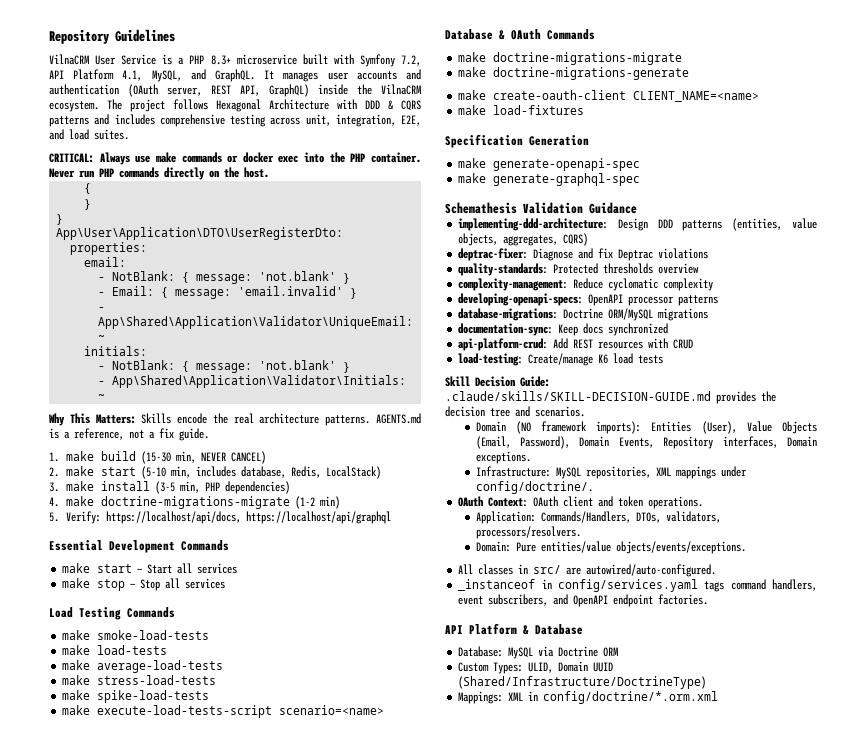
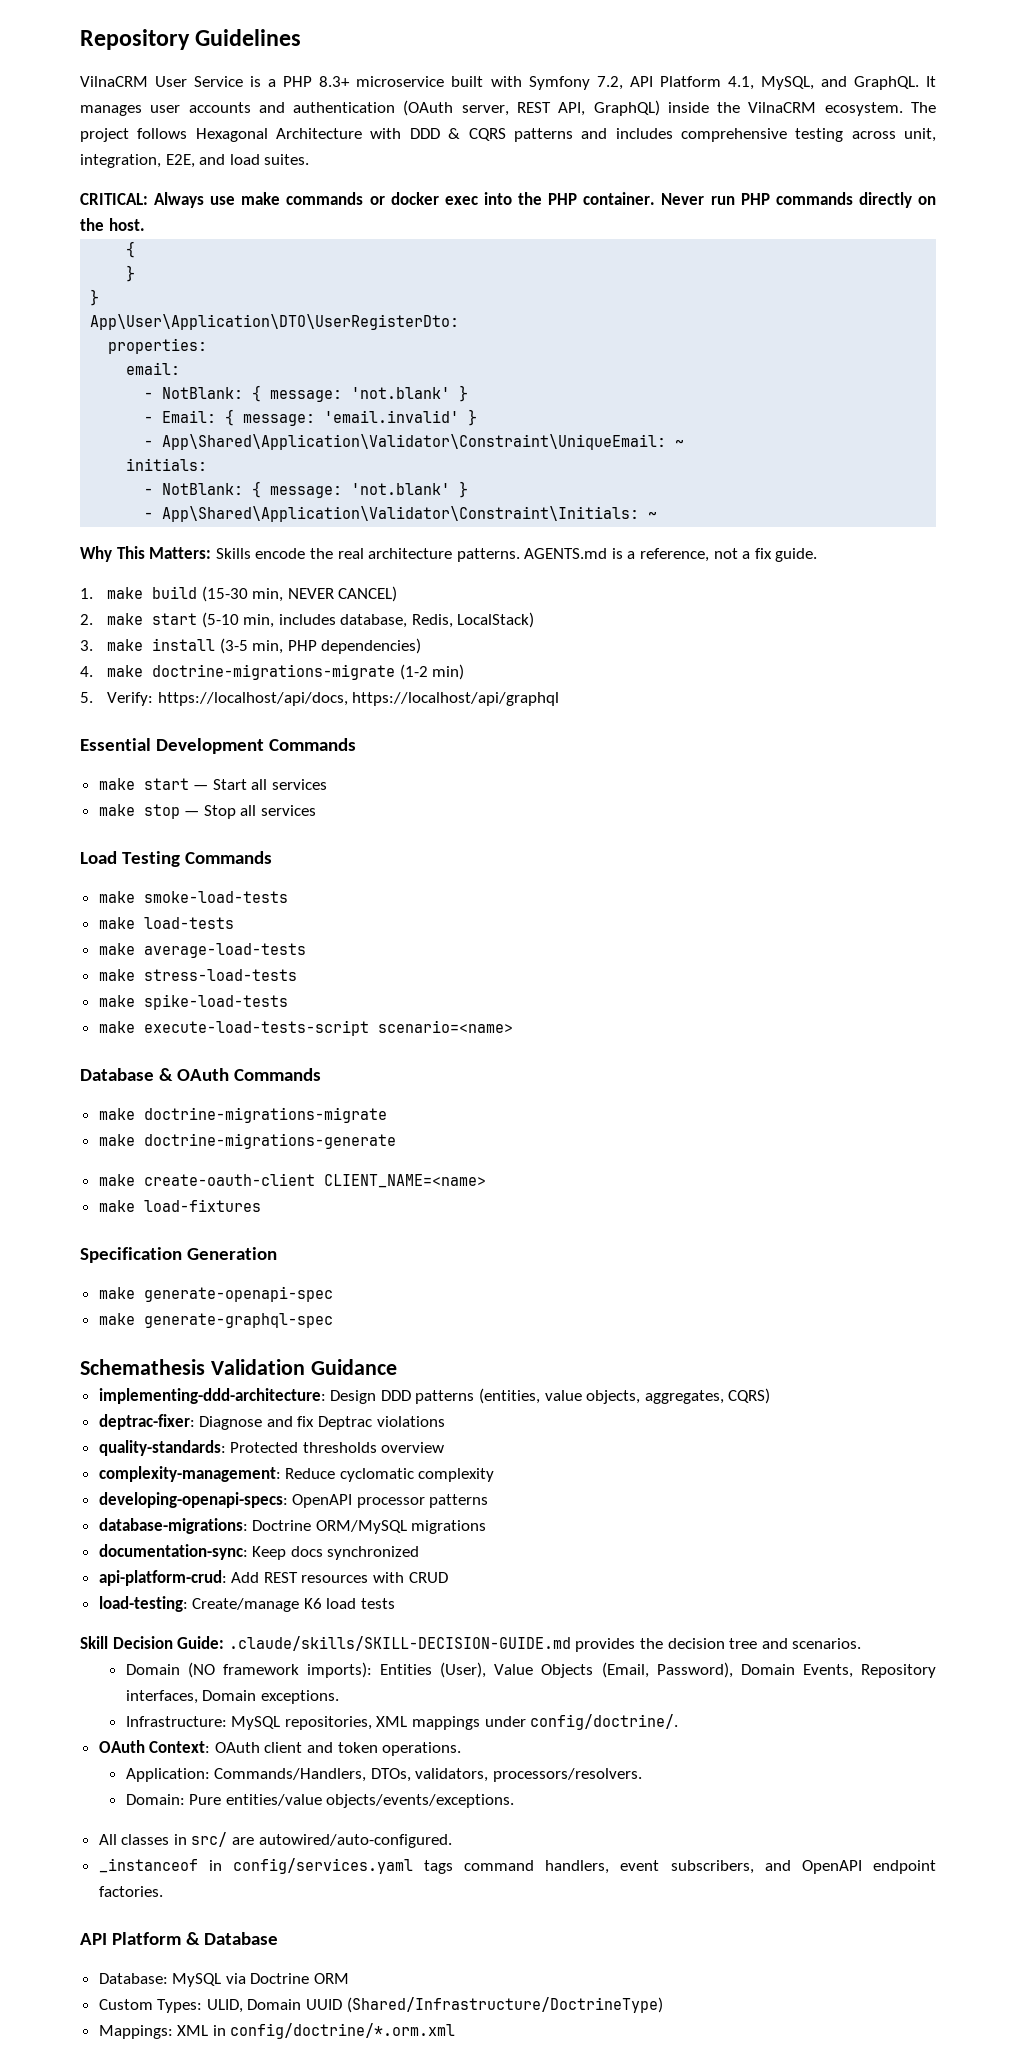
[98,316,414,329] App\Shared\Application\Validator\UniqueEmail: -> [162,434,667,450] App\Shared\Application\Validator\Constraint\UniqueEmail:
[112,375,407,388] App\Shared\Application\Validator\Initials: -> [162,506,640,522] App\Shared\Application\Validator\Constraint\Initials:

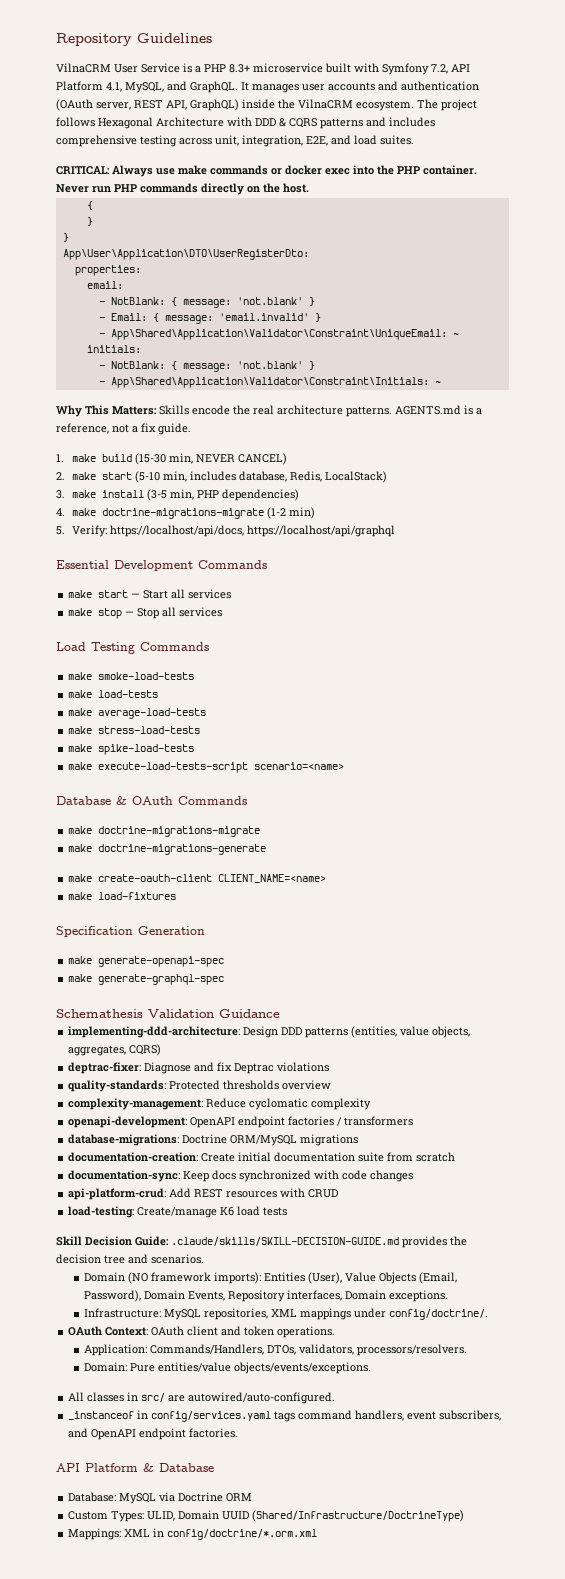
[98,1492,489,1508] [98,1518,487,1534] developing-openapi-specs: OpenAPI processor patterns // database-migrations: Doctrine ORM/MySQL migrations -> [68,1116,414,1128] [68,1134,359,1146] [68,1152,456,1162] openapi-development: OpenAPI endpoint factories / transformers // database-migrations: Doctrine ORM/MySQL migrations // documentation-creation: Create initial documentation suite from scratch
(420, 1553) none -> [314,1170,414,1182] with code changes

